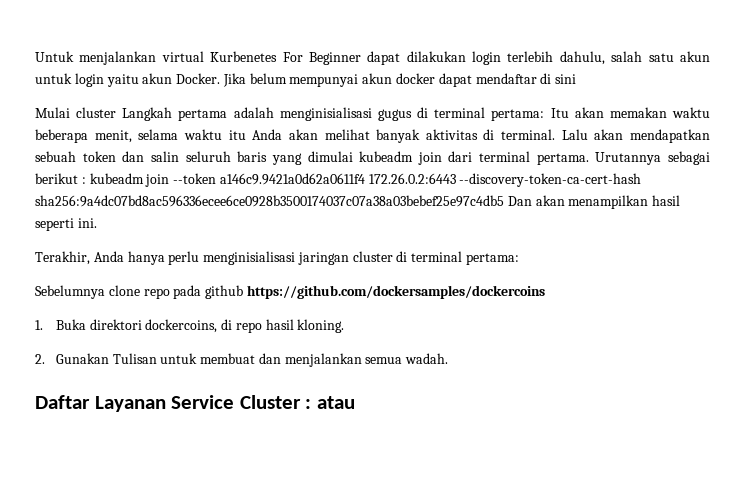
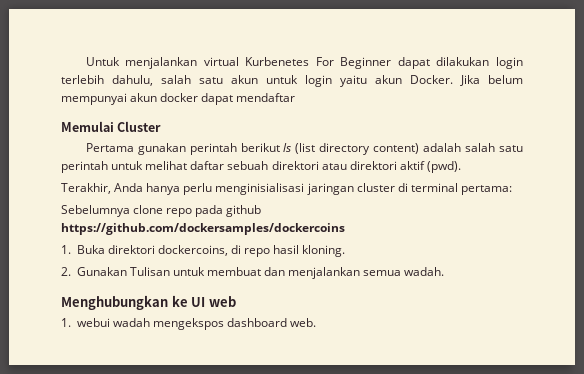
[540,73,577,84] [35,107,711,121] [35,129,710,143] [35,151,710,165] [35,173,642,187] [35,195,681,209] [35,218,97,231] di sini // Mulai cluster Langkah pertama adalah menginisialisasi gugus di terminal pertama: Itu akan memakan waktu beberapa menit, selama waktu itu Anda akan melihat banyak aktivitas di terminal. Lalu akan mendapatkan sebuah token dan salin seluruh baris yang dimulai kubeadm join dari terminal pertama. Urutannya sebagai berikut : kubeadm join --token a146c9.9421a0d62a0611f4 172.26.0.2:6443 --discovery-token-ca-cert-hash sha256:9a4dc07bd8ac596336ecee6ce0928b3500174037c07a38a03bebef25e97c4db5 Dan akan menampilkan hasil seperti ini. -> [61,121,162,132] [85,143,523,155] [61,161,461,173] // Memulai Cluster // Pertama gunakan perintah berikut ls (list directory content) adalah salah satu perintah untuk melihat daftar sebuah direktori atau direktori aktif (pwd).
[35,395,355,412] Daftar Layanan Service Cluster : atau -> [61,295,236,310] [61,318,317,330] Menghubungkan ke UI web // 1. webui wadah mengekspos dashboard web.

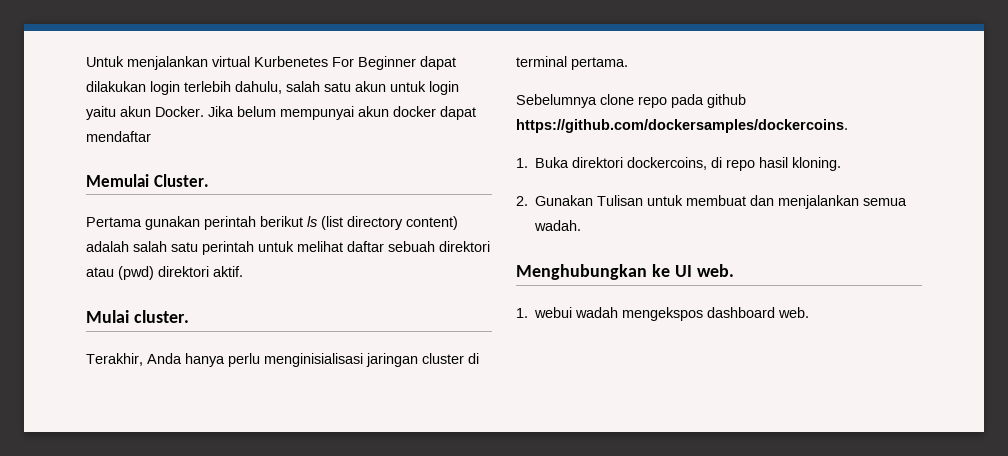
[117,121,162,132] Cluster -> [153,174,209,187] Cluster.
[349,161,461,173] direktori aktif (pwd). -> [118,266,243,280] [86,310,189,323] (pwd) direktori aktif. // Mulai cluster.
[460,185,512,195] pertama: -> [571,57,628,70] pertama.
[61,223,345,235] https://github.com/dockersamples/dockercoins -> [516,119,848,133] https://github.com/dockersamples/dockercoins.
[208,296,236,307] web -> [696,264,734,277] web.

